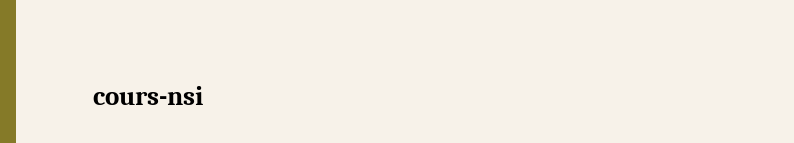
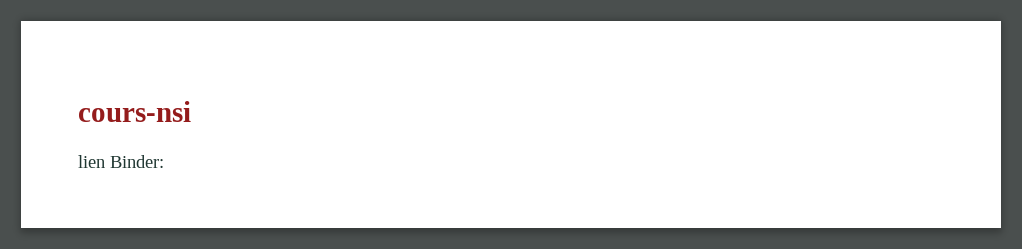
(203, 95) none -> [78,155,164,168] // lien Binder:

